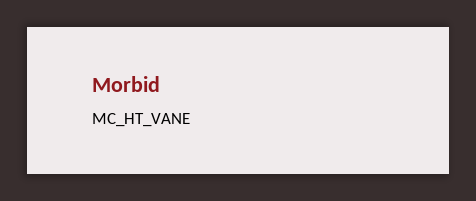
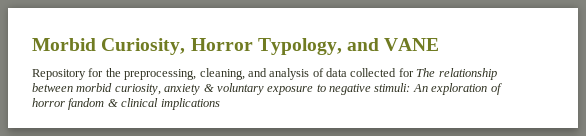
[92,113,190,127] // MC_HT_VANE -> [101,38,440,55] [32,68,497,80] [32,83,502,95] [32,98,220,110] Curiosity, Horror Typology, and VANE // Repository for the preprocessing, cleaning, and analysis of data collected for The relationship between morbid curiosity, anxiety & voluntary exposure to negative stimuli: An exploration of horror fandom & clinical implications

